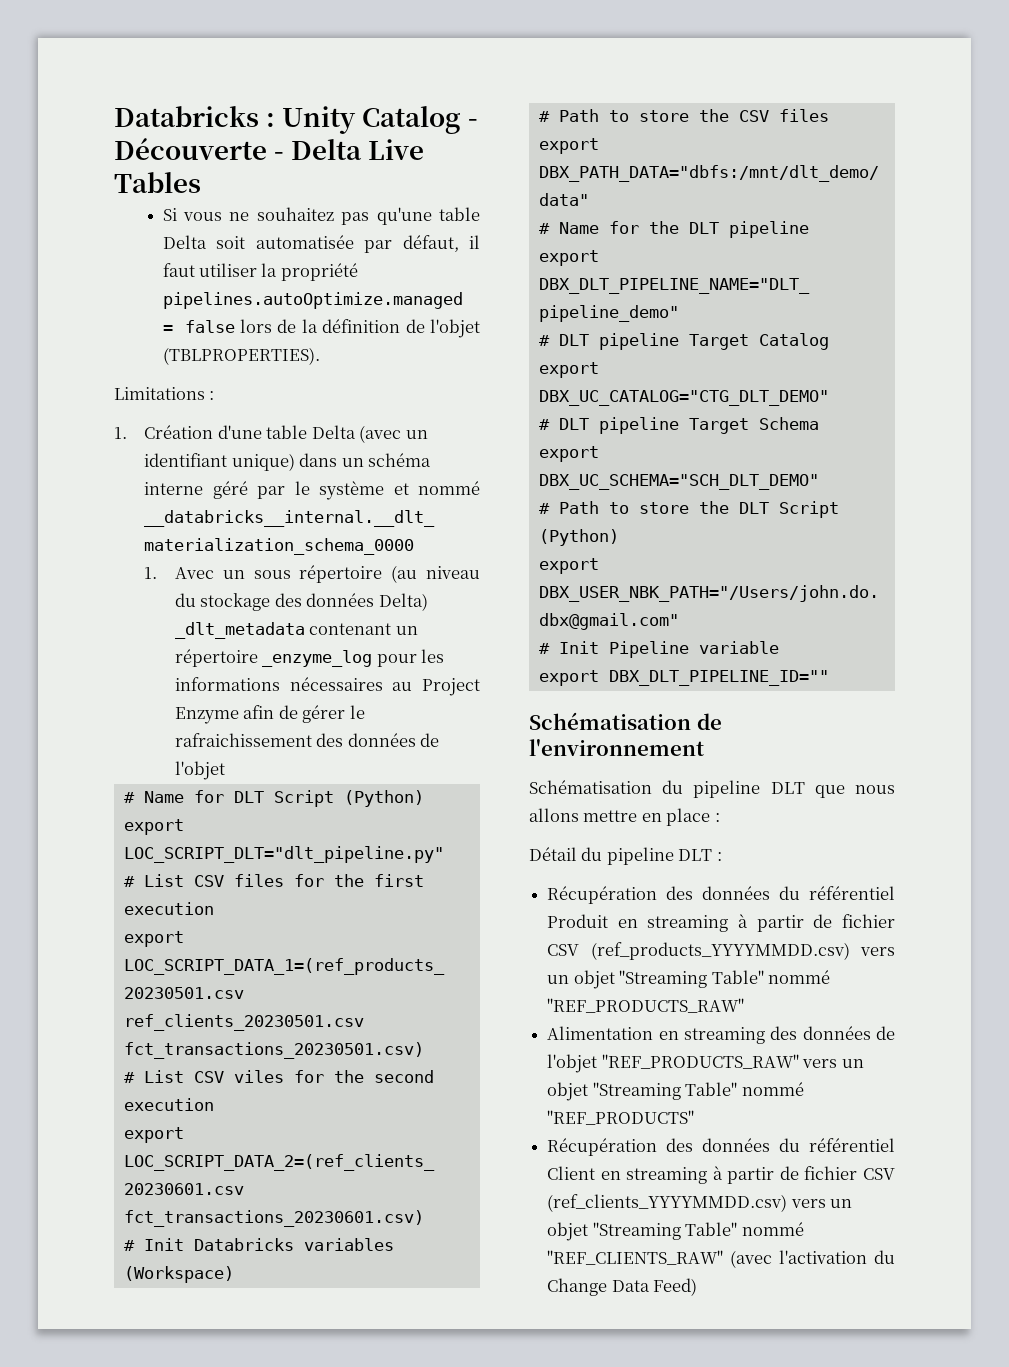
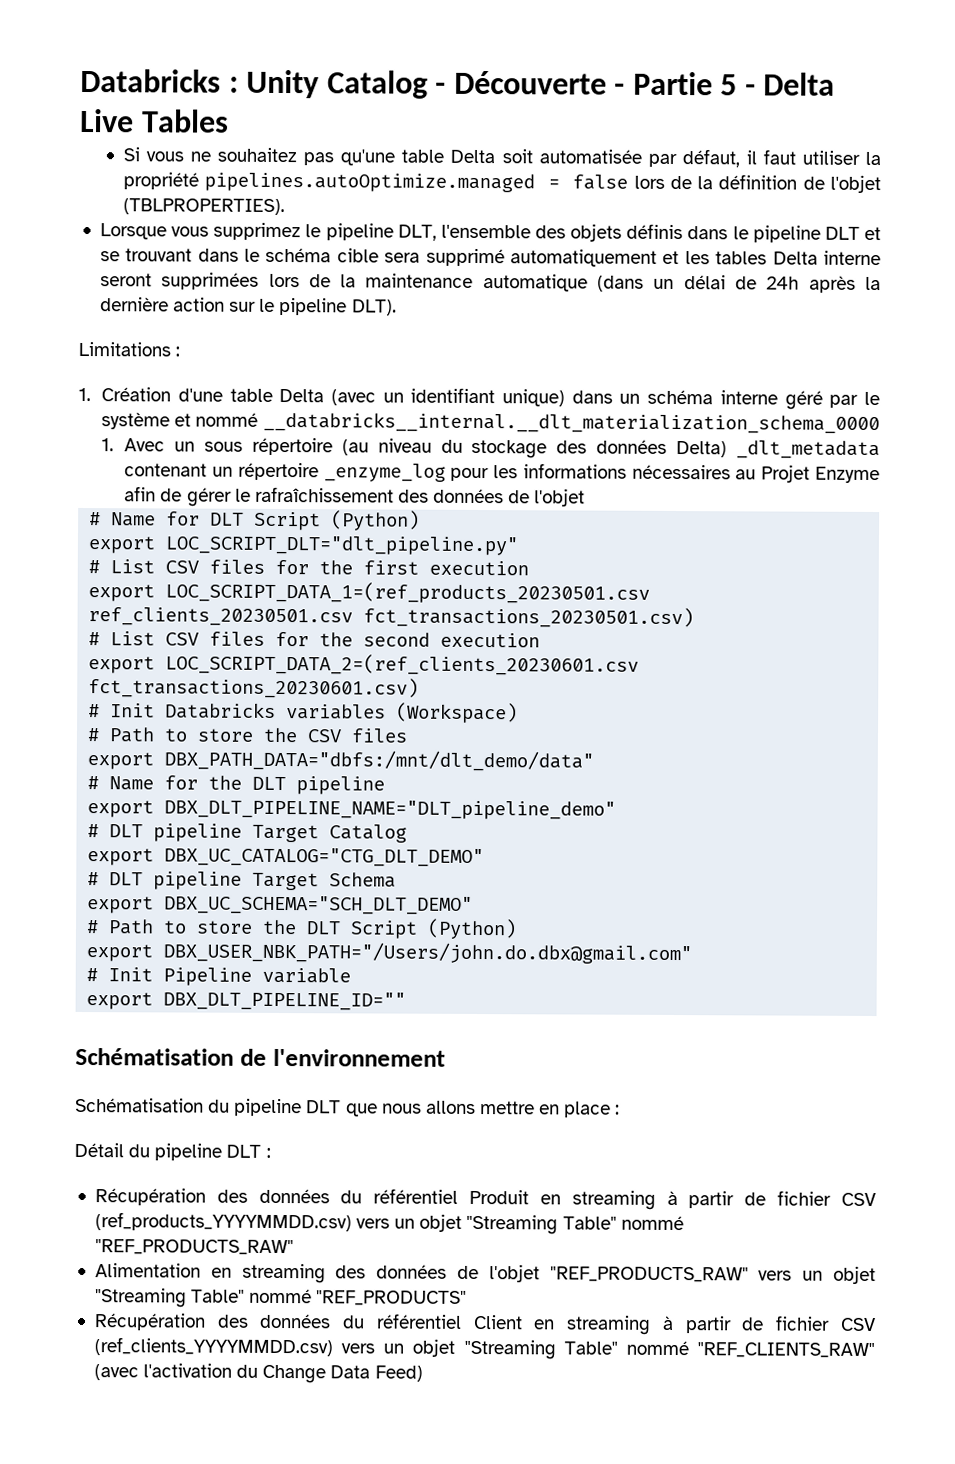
(285, 156) none -> [632,71,756,96] Partie 5 -
(320, 356) none -> [99,222,881,243] [99,247,881,267] [99,272,881,293] [99,297,397,316] // Lorsque vous supprimez le pipeline DLT, l'ensemble des objets définis dans le pipeline DLT et se trouvant dans le schéma cible sera supprimé automatiquement et les tables Delta interne seront supprimées lors de la maintenance automatique (dans un délai de 24h après la dernière action sur le pipeline DLT).
[422,678,480,696] Project -> [761,464,811,483] Projet
[174,733,312,747] rafraichissement -> [254,486,394,503] rafraîchissement
[233,1070,284,1083] viles -> [209,631,266,646] files

